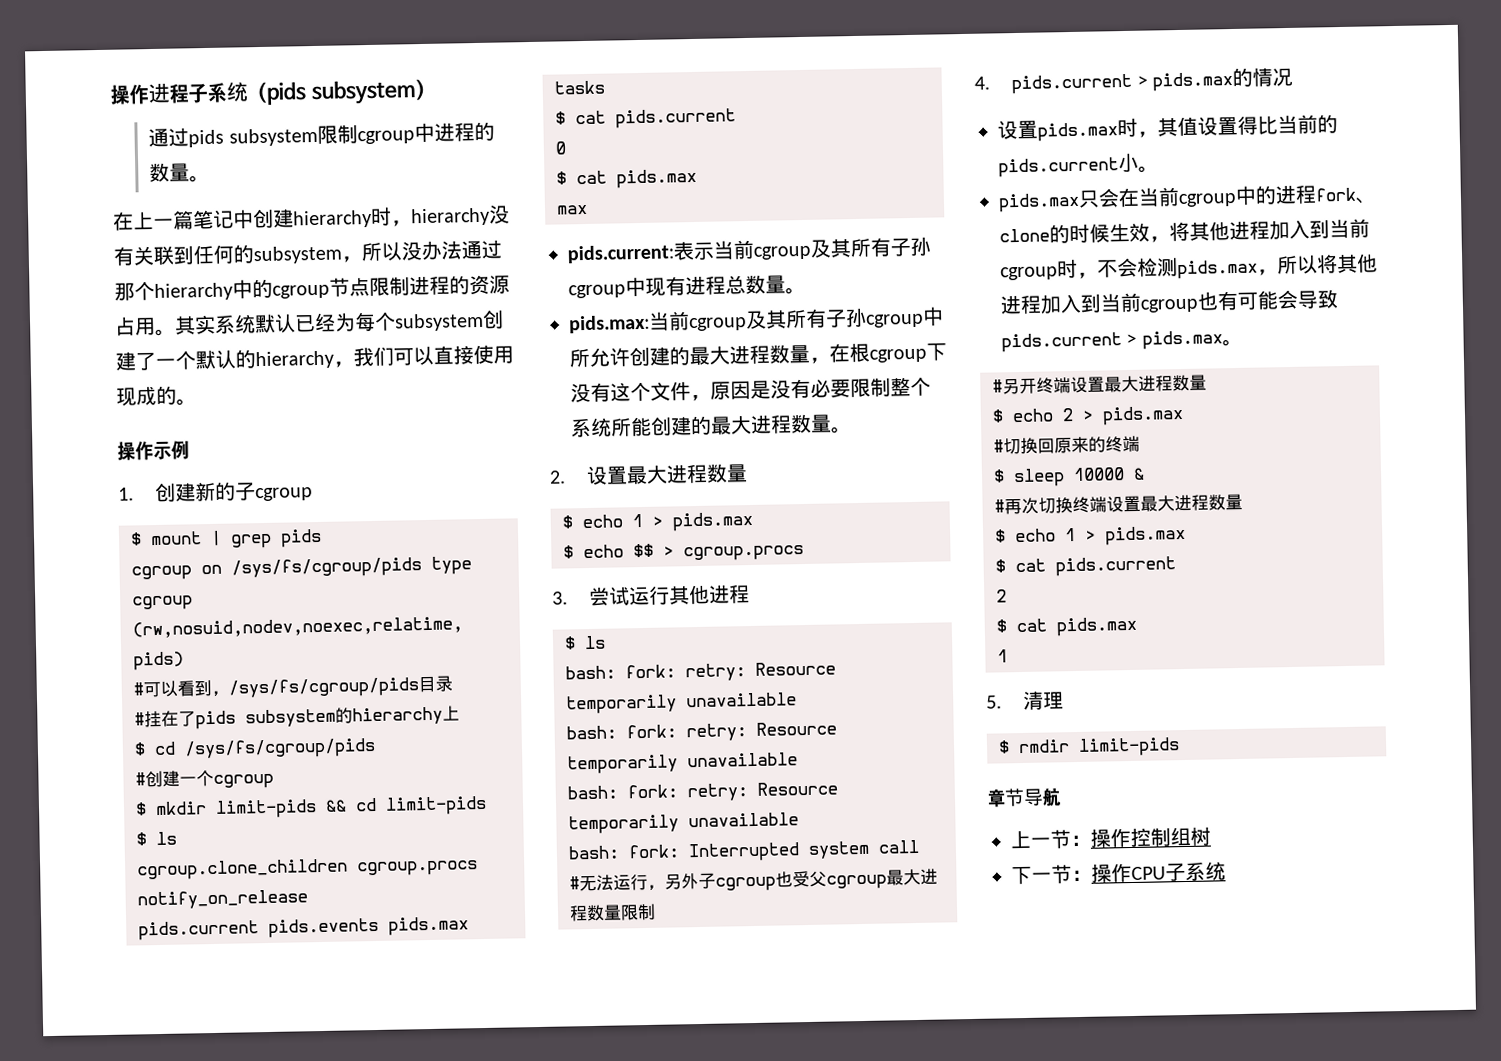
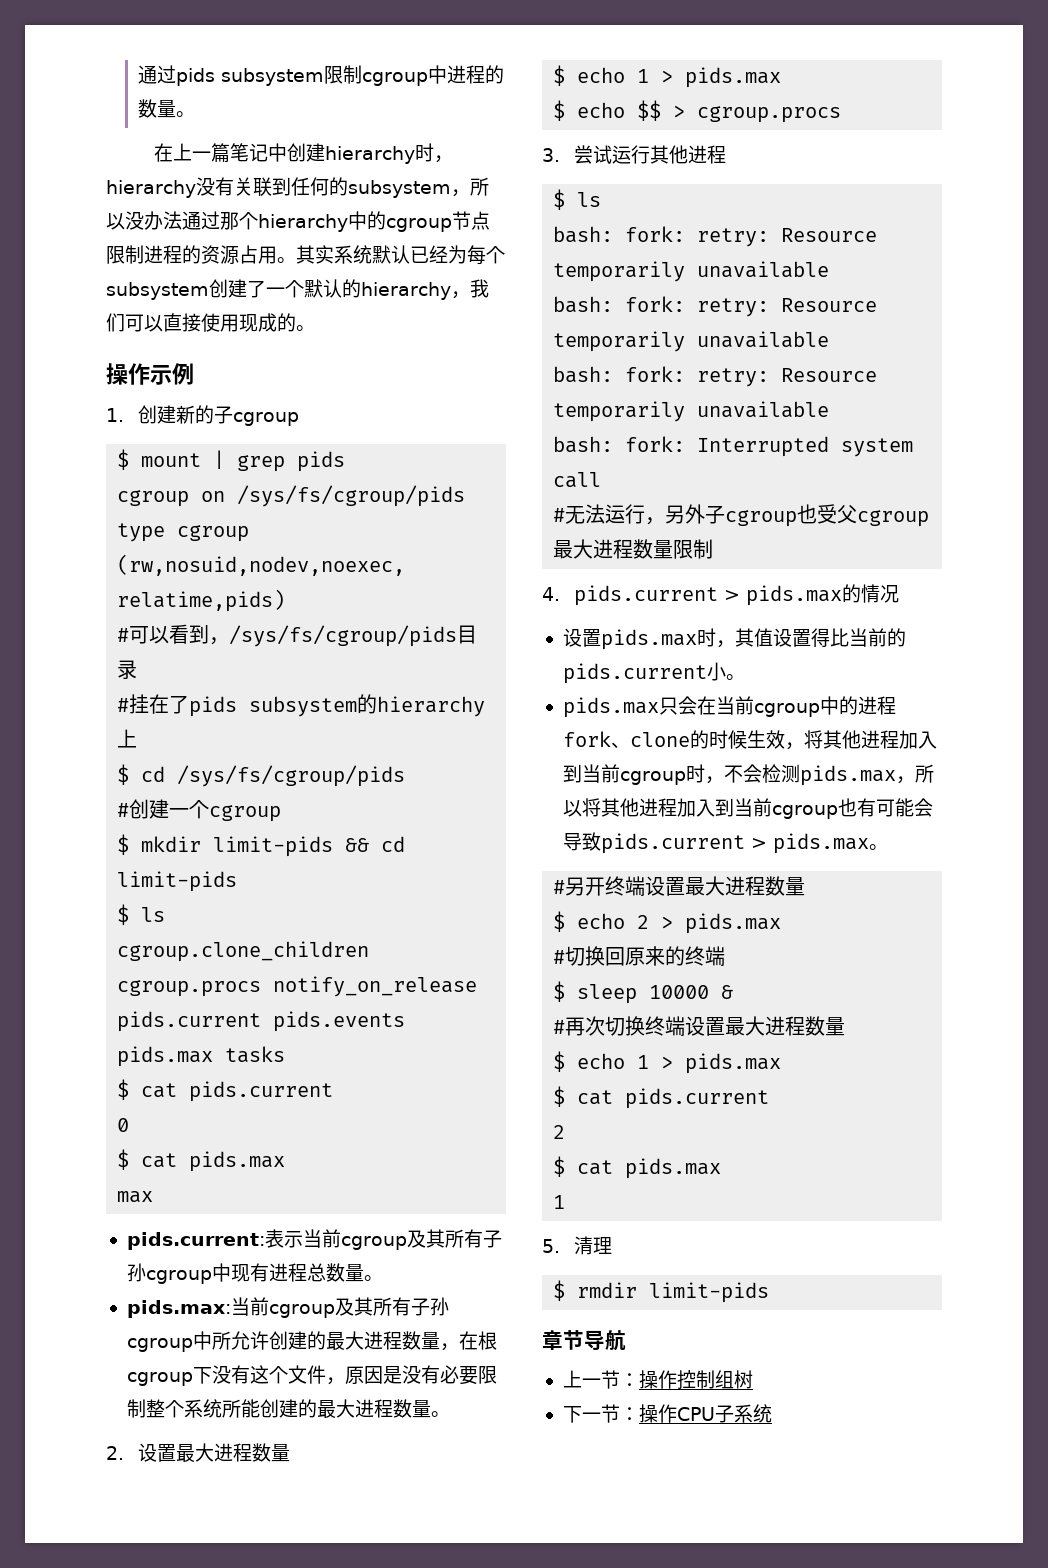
[110,78,435,106] 操作进程子系统（pids subsystem） // -> (138, 74) none

